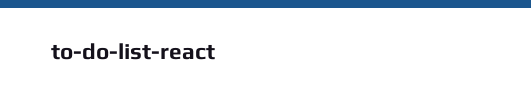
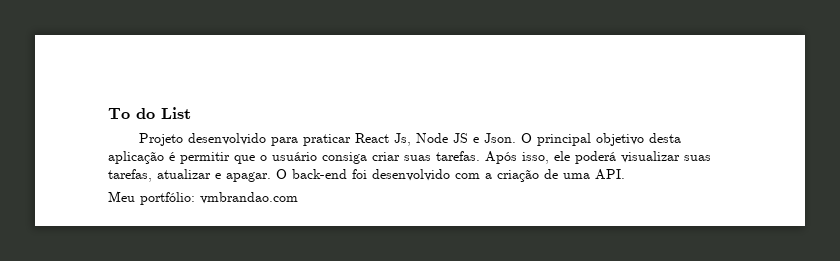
[51,43,215,60] to-do-list-react -> [108,107,191,119] [138,133,681,146] [108,151,711,164] [108,169,625,182] [108,191,298,205] To do List // Projeto desenvolvido para praticar React Js, Node JS e Json. O principal objetivo desta aplicação é permitir que o usuário consiga criar suas tarefas. Após isso, ele poderá visualizar suas tarefas, atualizar e apagar. O back-end foi desenvolvido com a criação de uma API. // Meu portfólio: vmbrandao.com

